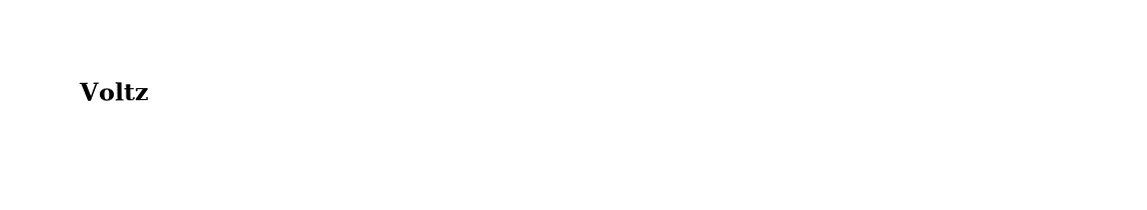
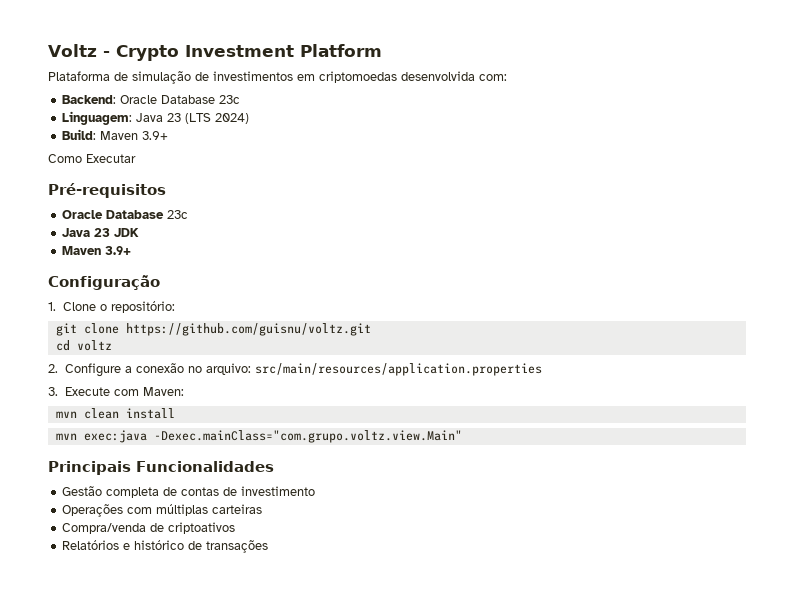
(149, 91) none -> [102,44,382,61] [48,71,507,84] [62,95,241,104] [62,111,250,125] [62,129,169,140] [48,154,136,163] [48,183,166,198] [62,210,189,219] [62,228,140,237] [62,246,132,255] [48,275,160,290] [48,301,176,313] [55,323,371,336] [55,340,112,351] [48,363,542,377] [48,387,184,396] [55,408,175,419] [55,430,462,443] [48,461,274,475] [62,486,316,498] [62,504,263,517] [62,522,236,534] [62,540,269,553] - Crypto Investment Platform // Plataforma de simulação de investimentos em criptomoedas desenvolvida com: // Backend: Oracle Database 23c // Linguagem: Java 23 (LTS 2024) // Build: Maven 3.9+ // Como Executar // Pré-requisitos // Oracle Database 23c // Java 23 JDK // Maven 3.9+ // Configuração // 1. Clone o repositório: // git clone https://github.com/guisnu/voltz.git // cd voltz // 2. Configure a conexão no arquivo: src/main/resources/application.properties // 3. Execute com Maven: // mvn clean install // mvn exec:java -Dexec.mainClass="com.grupo.voltz.view.Main" // Principais Funcionalidades // Gestão completa de contas de investimento // Operações com múltiplas carteiras // Compra/venda de criptoativos // Relatórios e histórico de transações

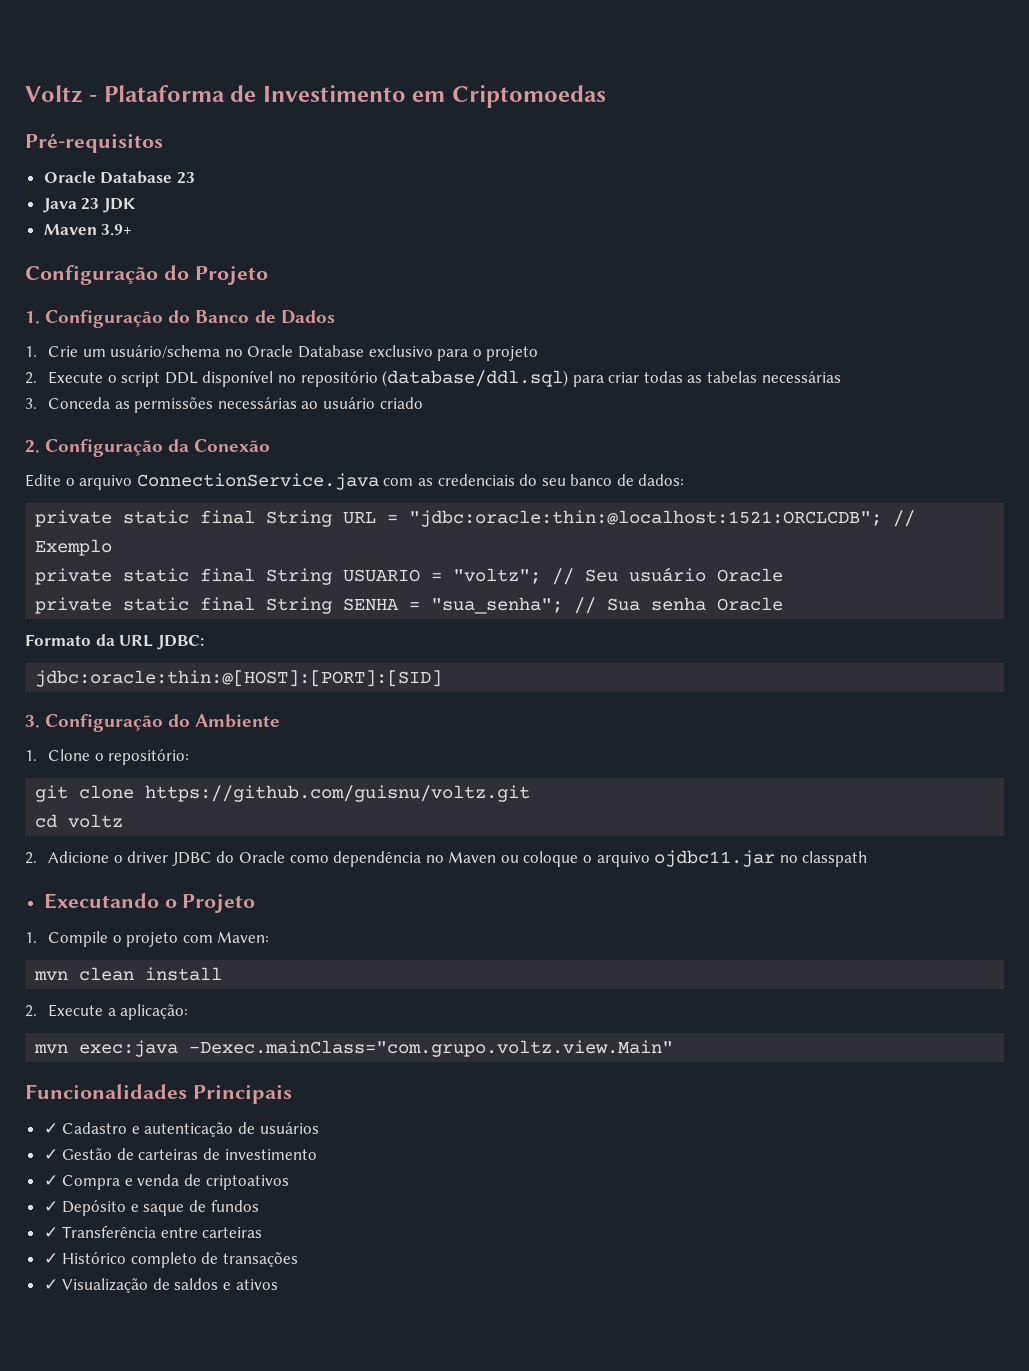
[115,44,382,61] [48,71,507,84] [62,95,241,104] [62,111,250,125] [62,129,169,140] [48,154,136,163] Crypto Investment Platform // Plataforma de simulação de investimentos em criptomoedas desenvolvida com: // Backend: Oracle Database 23c // Linguagem: Java 23 (LTS 2024) // Build: Maven 3.9+ // Como Executar -> [103,85,606,108] Plataforma de Investimento em Criptomoedas
[167,210,189,219] 23c -> [176,172,195,184] 23
(160, 282) none -> [163,265,268,285] [25,310,335,328] [25,345,539,361] [25,370,841,387] [25,397,423,413] [25,439,271,457] [25,473,685,490] [35,510,916,527] [35,539,113,556] [35,567,784,585] [35,597,784,614] [25,634,204,650] [35,670,443,687] [25,714,281,732] do Projeto // 1. Configuração do Banco de Dados // 1. Crie um usuário/schema no Oracle Database exclusivo para o projeto // 2. Execute o script DDL disponível no repositório (database/ddl.sql) para criar todas as tabelas necessárias // 3. Conceda as permissões necessárias ao usuário criado // 2. Configuração da Conexão // Edite o arquivo ConnectionService.java com as credenciais do seu banco de dados: // private static final String URL = "jdbc:oracle:thin:@localhost:1521:ORCLCDB"; // Exemplo // private static final String USUARIO = "voltz"; // Seu usuário Oracle // private static final String SENHA = "sua_senha"; // Sua senha Oracle // Formato da URL JDBC: // jdbc:oracle:thin:@[HOST]:[PORT]:[SID] // 3. Configuração do Ambiente
[64,363,542,377] [48,387,110,396] Configure a conexão no arquivo: src/main/resources/application.properties // 3. Execute -> [47,850,868,867] [43,893,256,913] [25,931,179,947] Adicione o driver JDBC do Oracle como dependência no Maven ou coloque o arquivo ojdbc11.jar no classpath // Executando o Projeto // 1. Compile o projeto
(175, 413) none -> [25,1004,189,1020] // 2. Execute a aplicação:
(462, 436) none -> [25,1084,187,1099] Funcionalidades
[136,461,274,472] [62,486,316,498] [62,504,263,517] [62,522,236,534] [62,540,269,553] Funcionalidades // Gestão completa de contas de investimento // Operações com múltiplas carteiras // Compra/venda de criptoativos // Relatórios e histórico de transações -> [43,1122,319,1137] [43,1148,317,1160] [43,1174,289,1190] [43,1200,259,1216] [43,1226,263,1238] [43,1252,299,1268] [43,1278,278,1293] // ✓ Cadastro e autenticação de usuários // ✓ Gestão de carteiras de investimento // ✓ Compra e venda de criptoativos // ✓ Depósito e saque de fundos // ✓ Transferência entre carteiras // ✓ Histórico completo de transações // ✓ Visualização de saldos e ativos

